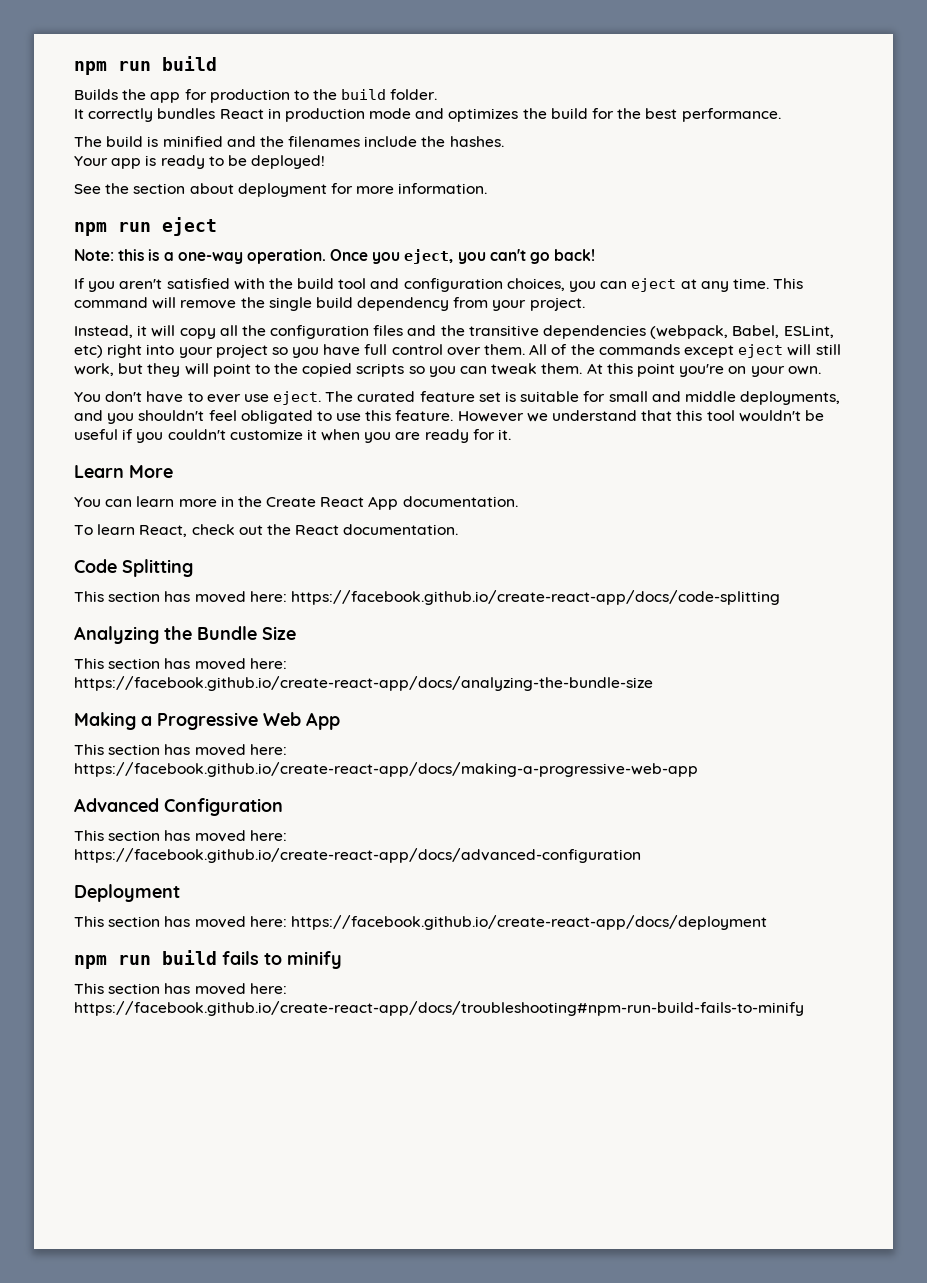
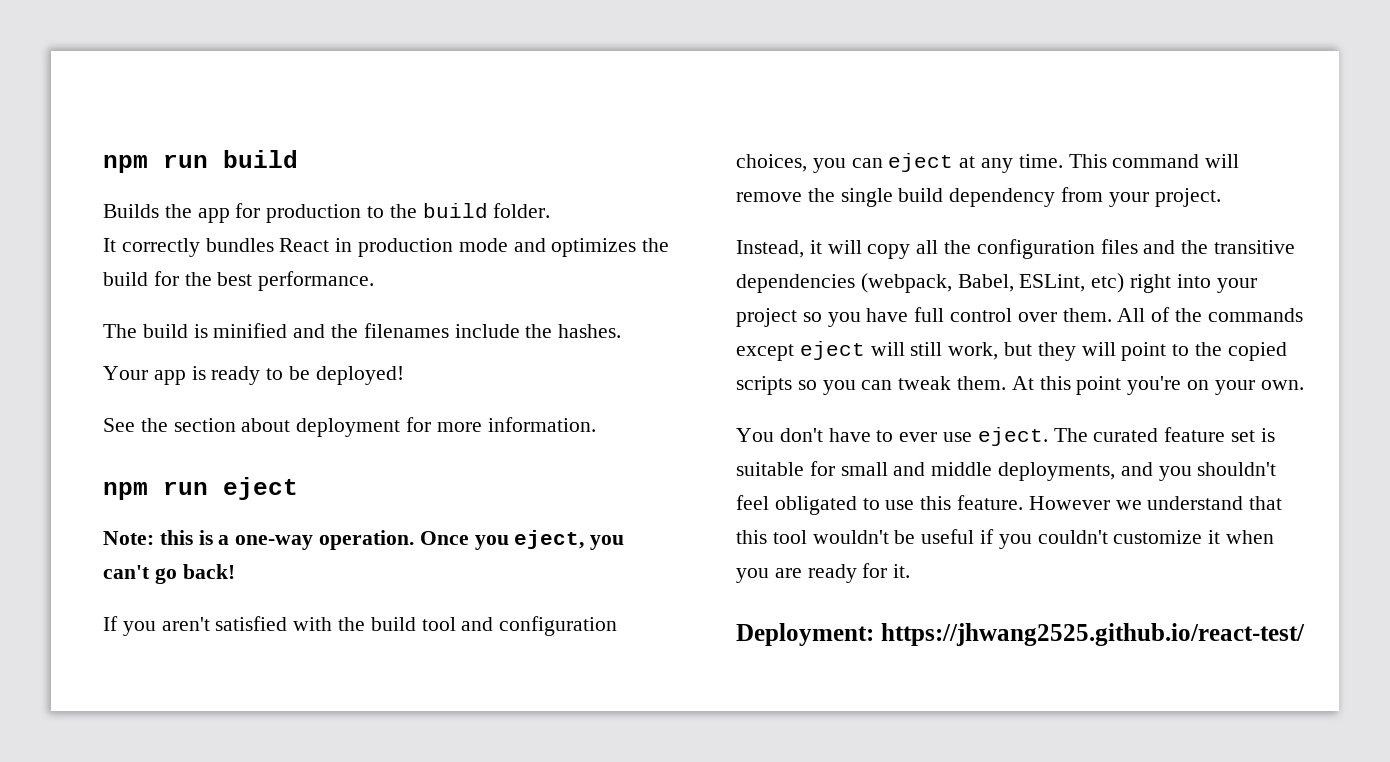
[74,465,173,478] [74,496,518,510] [74,524,459,537] [74,559,193,577] [74,590,780,605] [74,626,296,644] [74,658,287,670] [74,676,653,691] [74,712,340,730] [74,744,287,756] [74,762,698,777] [74,798,283,816] [74,830,287,842] [74,848,641,863] [74,884,180,902] [74,915,767,930] [74,950,342,969] [74,983,287,995] [74,1001,804,1016] Learn More // You can learn more in the Create React App documentation. // To learn React, check out the React documentation. // Code Splitting // This section has moved here: https://facebook.github.io/create-react-app/docs/code-splitting // Analyzing the Bundle Size // This section has moved here: https://facebook.github.io/create-react-app/docs/analyzing-the-bundle-size // Making a Progressive Web App // This section has moved here: https://facebook.github.io/create-react-app/docs/making-a-progressive-web-app // Advanced Configuration // This section has moved here: https://facebook.github.io/create-react-app/docs/advanced-configuration // Deployment // This section has moved here: https://facebook.github.io/create-react-app/docs/deployment // npm run build fails to minify // This section has moved here: https://facebook.github.io/create-react-app/docs/troubleshooting#npm-run-build-fails-to-minify -> [736,623,1305,646] Deployment: https://jhwang2525.github.io/react-test/

